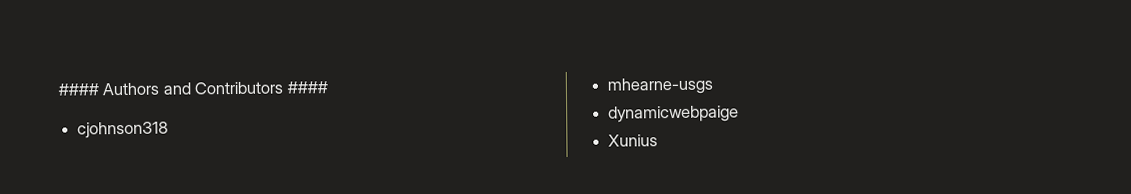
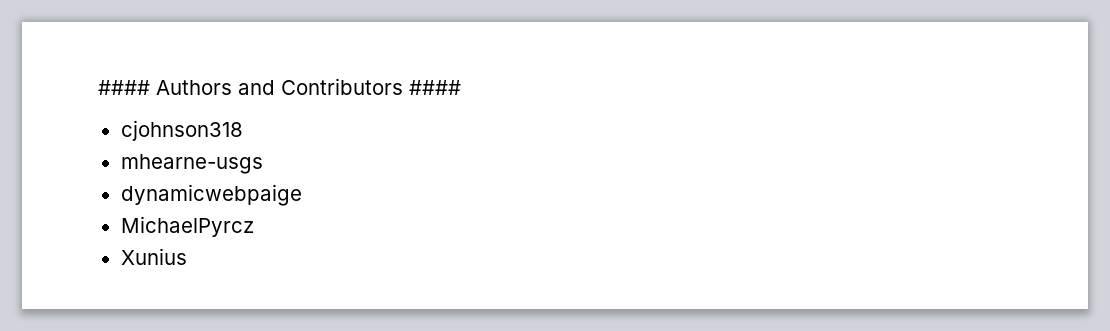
(740, 114) none -> [120,216,254,237] // MichaelPyrcz

